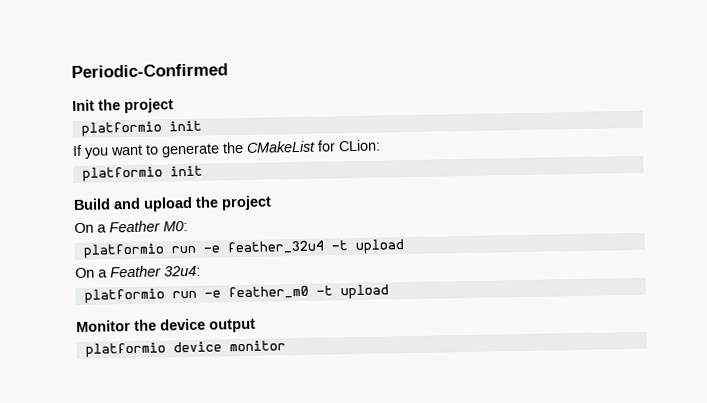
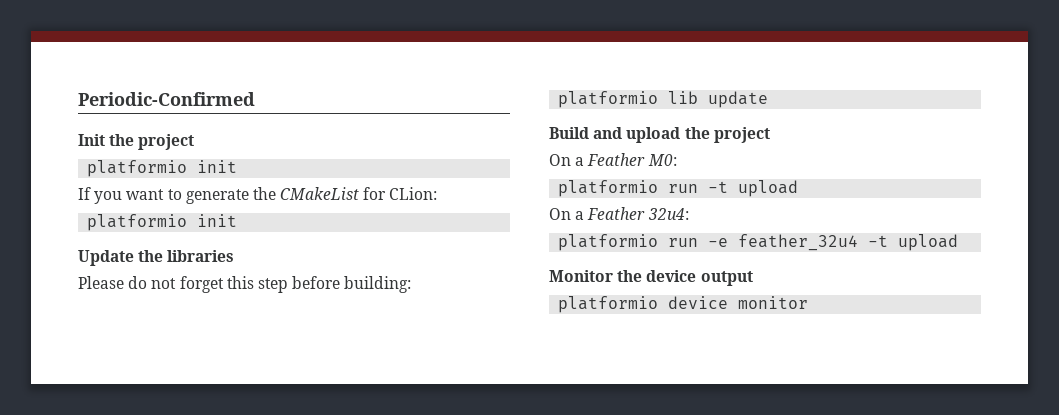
(203, 171) none -> [78,250,235,266] [78,276,412,293] [558,91,769,108] // Update the libraries // Please do not forget this step before building: // platformio lib update
[202,240,324,255] -e feather_32u4 -> (699, 188) none
[227,285,309,300] feather_m0 -> [738,234,859,251] feather_32u4

